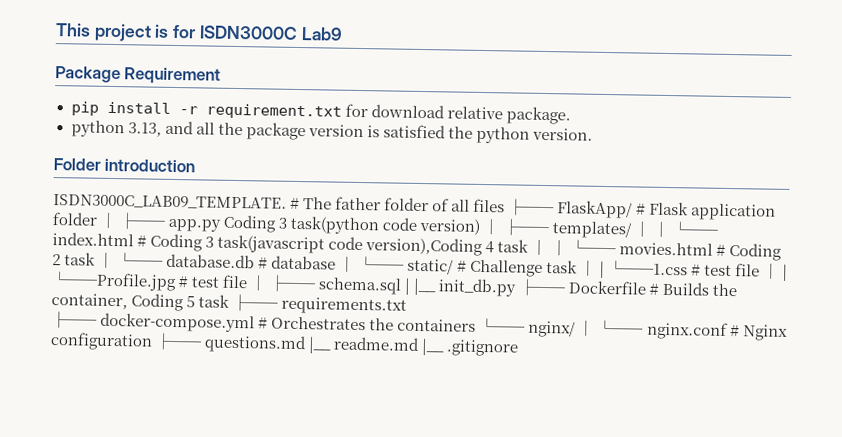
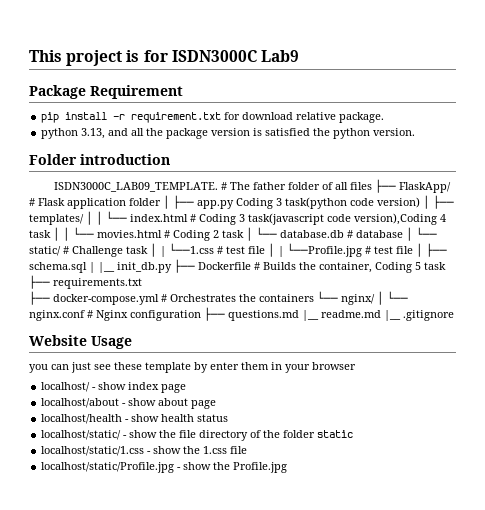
(520, 348) none -> [29,335,132,349] [29,362,356,373] [41,382,187,393] [41,398,217,409] [41,414,229,424] [41,430,354,441] [41,446,248,456] [41,462,288,473] // Website Usage // you can just see these template by enter them in your browser // localhost/ - show index page // localhost/about - show about page // localhost/health - show health status // localhost/static/ - show the file directory of the folder static // localhost/static/1.css - show the 1.css file // localhost/static/Profile.jpg - show the Profile.jpg

